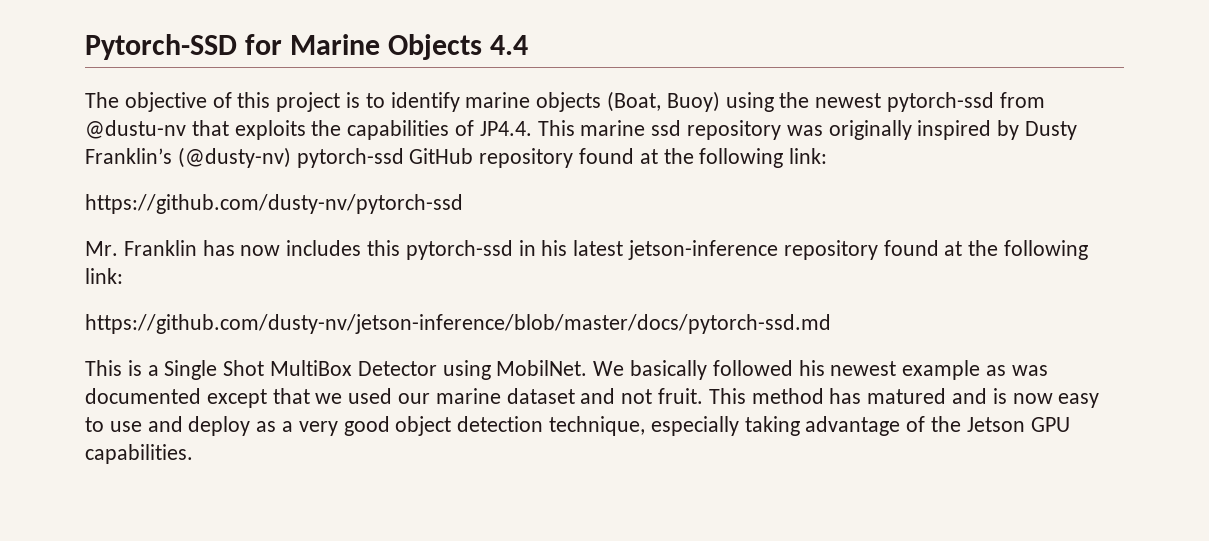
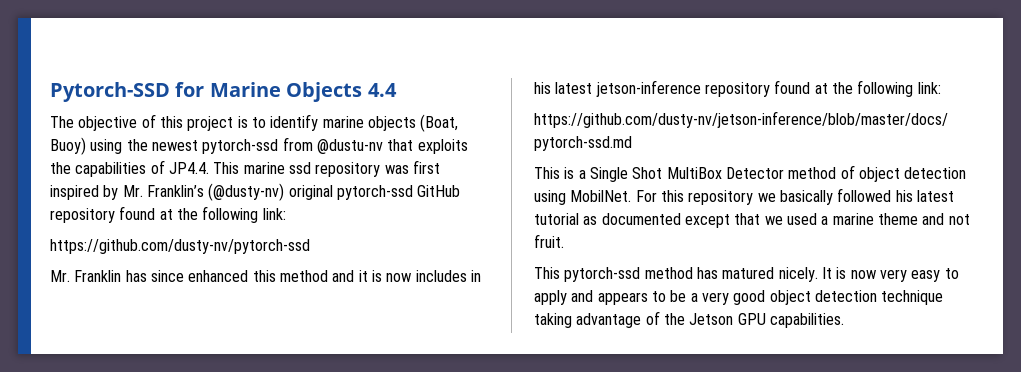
[828,120,912,140] originally -> [412,160,440,174] first
[1025,121,1078,140] Dusty -> [122,185,143,197] Mr.
(291, 157) none -> [288,185,333,200] original
[240,240,513,260] now includes this pytorch-ssd -> [150,270,467,282] since enhanced this method and it is now includes
[442,360,1048,380] using MobilNet. We basically followed his newest example as was -> [788,165,967,182] [534,188,954,205] [534,213,598,225] method of object detection using MobilNet. For this repository we basically followed his latest tutorial as
[398,388,575,404] our marine dataset -> [821,213,918,225] a marine theme
[708,388,746,404] This -> [534,267,641,282] // This pytorch-ssd
[952,388,1053,404] and is now -> [778,267,907,282] nicely. It is now very
[109,416,277,436] use and deploy as -> [534,290,687,305] apply and appears to be
[549,416,739,436] technique, especially -> [881,290,944,305] technique

